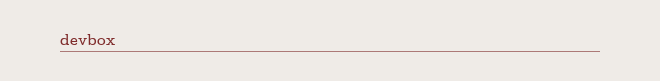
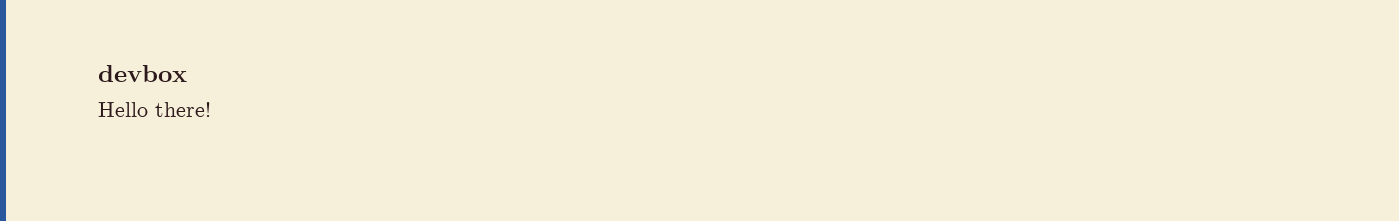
(115, 39) none -> [98,102,211,117] // Hello there!

